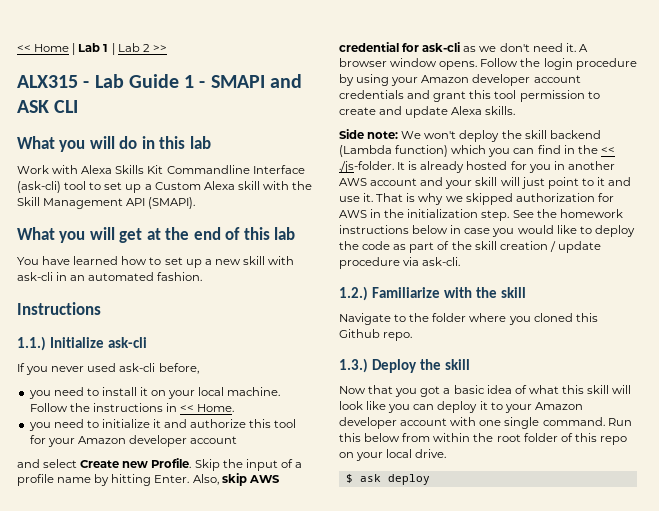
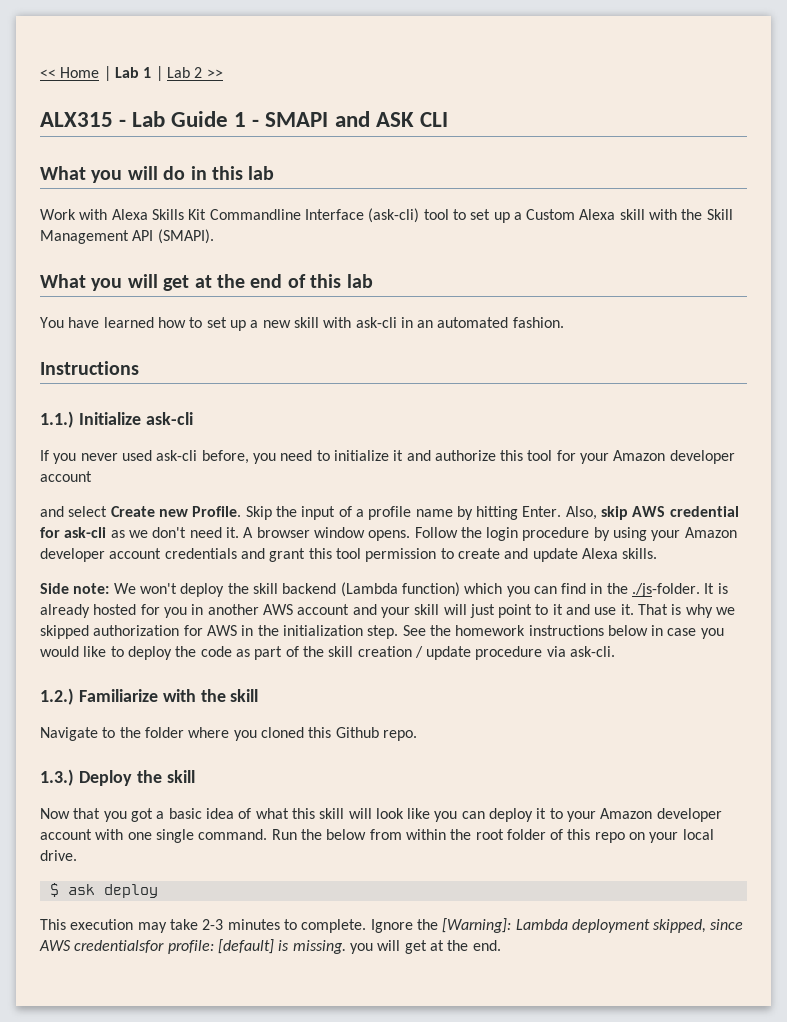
[28,387,281,399] [29,403,235,412] // you need to install it on your local machine. Follow the instructions in << Home. // -> (249, 457) none
[600,147,615,154] << -> (628, 588) none
[339,433,361,442] this -> [300,829,322,840] the
(430, 479) none -> [40,918,744,933] [39,939,501,954] // This execution may take 2-3 minutes to complete. Ignore the [Warning]: Lambda deployment skipped, since AWS credentialsfor profile: [default] is missing. you will get at the end.

